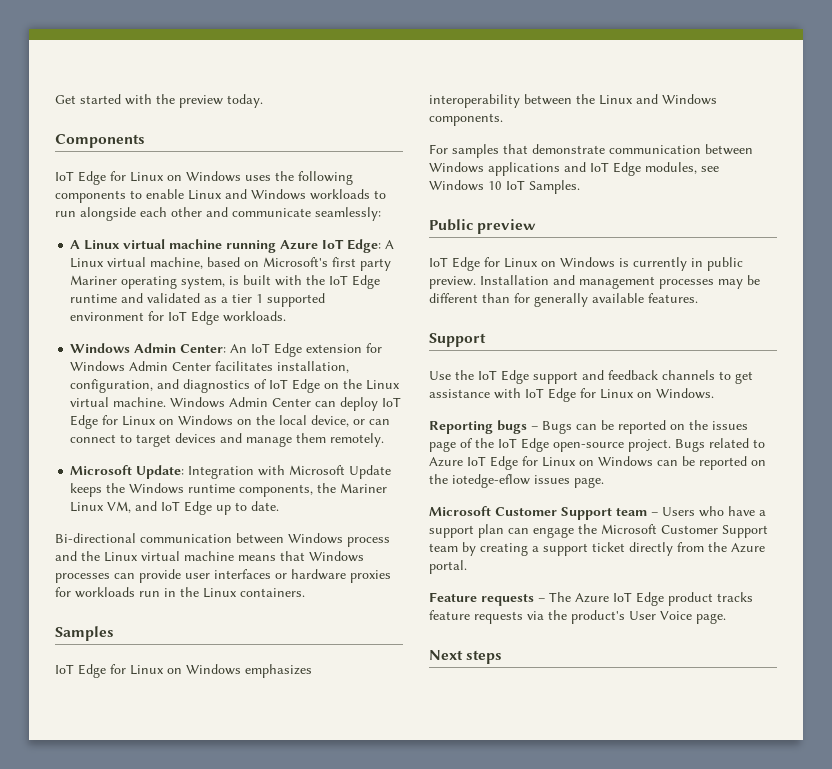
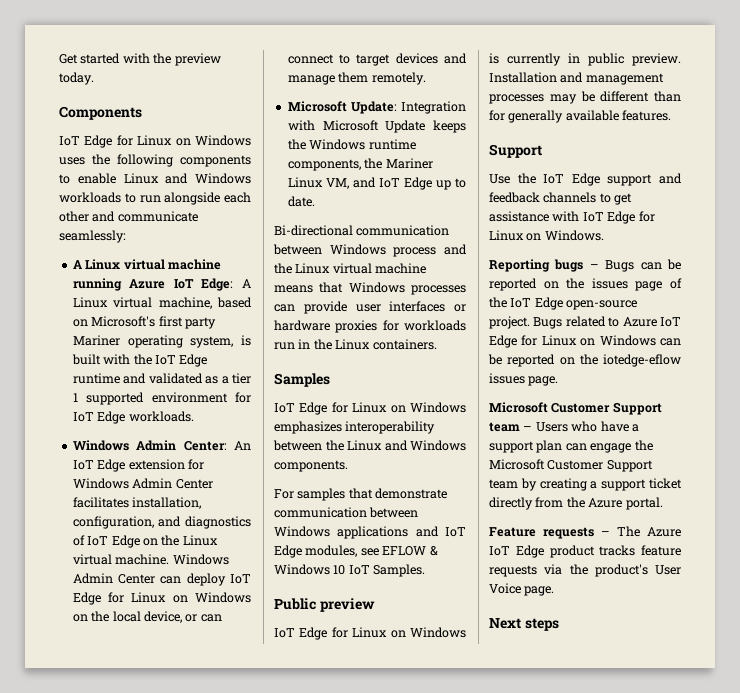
(719, 169) none -> [382,546,438,556] EFLOW &

